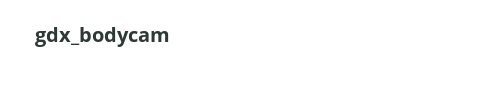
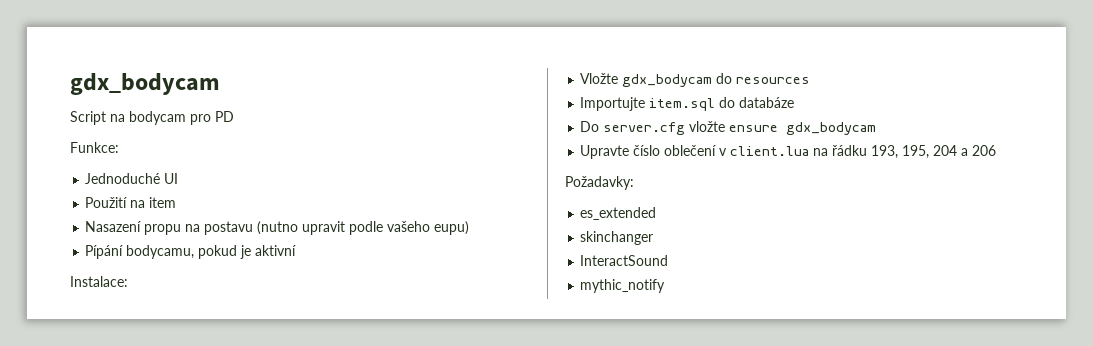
[35,27,170,47] gdx_bodycam -> [70,73,220,95] [70,111,234,125] [70,142,119,153] [85,173,179,184] [85,197,177,208] [85,221,470,235] [85,245,297,259] [70,276,128,287] [580,73,811,87] [580,97,795,111] [580,121,877,135] [580,145,997,159] [565,176,634,190] [580,207,657,220] [580,231,654,245] [580,255,669,266] [580,279,666,293] gdx_bodycam // Script na bodycam pro PD // Funkce: // Jednoduché UI // Použití na item // Nasazení propu na postavu (nutno upravit podle vašeho eupu) // Pípání bodycamu, pokud je aktivní // Instalace: // Vložte gdx_bodycam do resources // Importujte item.sql do databáze // Do server.cfg vložte ensure gdx_bodycam // Upravte číslo oblečení v client.lua na řádku 193, 195, 204 a 206 // Požadavky: // es_extended // skinchanger // InteractSound // mythic_notify

